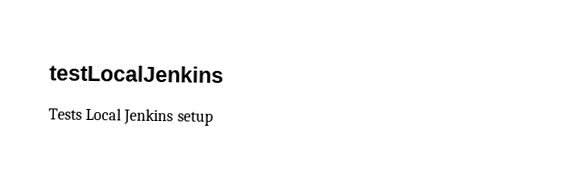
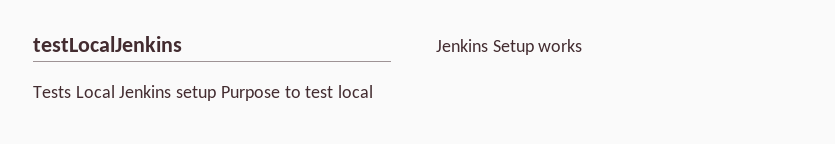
(213, 118) none -> [220,85,374,101] [436,39,583,55] Purpose to test local Jenkins Setup works

